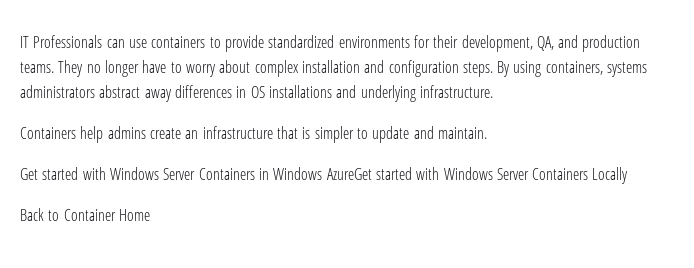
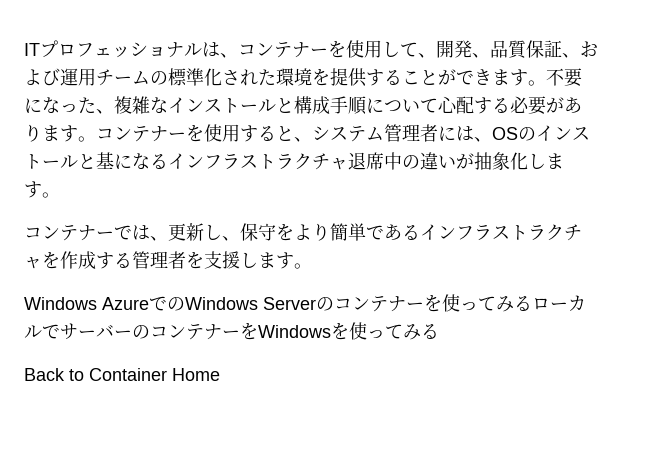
[33,35,641,52] [20,60,648,77] [20,85,493,102] [20,126,487,143] [20,167,629,184] Professionals can use containers to provide standardized environments for their development, QA, and production teams. They no longer have to worry about complex installation and configuration steps. By using containers, systems administrators abstract away differences in OS installations and underlying infrastructure. // Containers help admins create an infrastructure that is simpler to update and maintain. // Get started with Windows Server Containers in Windows AzureGet started with Windows Server Containers Locally -> [40,40,598,59] [24,68,582,87] [24,96,582,115] [24,124,590,142] [24,152,564,170] [24,181,60,198] [24,223,582,241] [24,251,312,269] [24,294,586,312] [24,322,439,340] プロフェッショナルは、コンテナーを使用して、開発、品質保証、および運用チームの標準化された環境を提供することができます。不要になった、複雑なインストールと構成手順について心配する必要があります。コンテナーを使用すると、システム管理者には、OSのインストールと基になるインフラストラクチャ退席中の違いが抽象化します。 // コンテナーでは、更新し、保守をより簡単であるインフラストラクチャを作成する管理者を支援します。 // Windows AzureでのWindows Serverのコンテナーを使ってみるローカルでサーバーのコンテナーをWindowsを使ってみる

